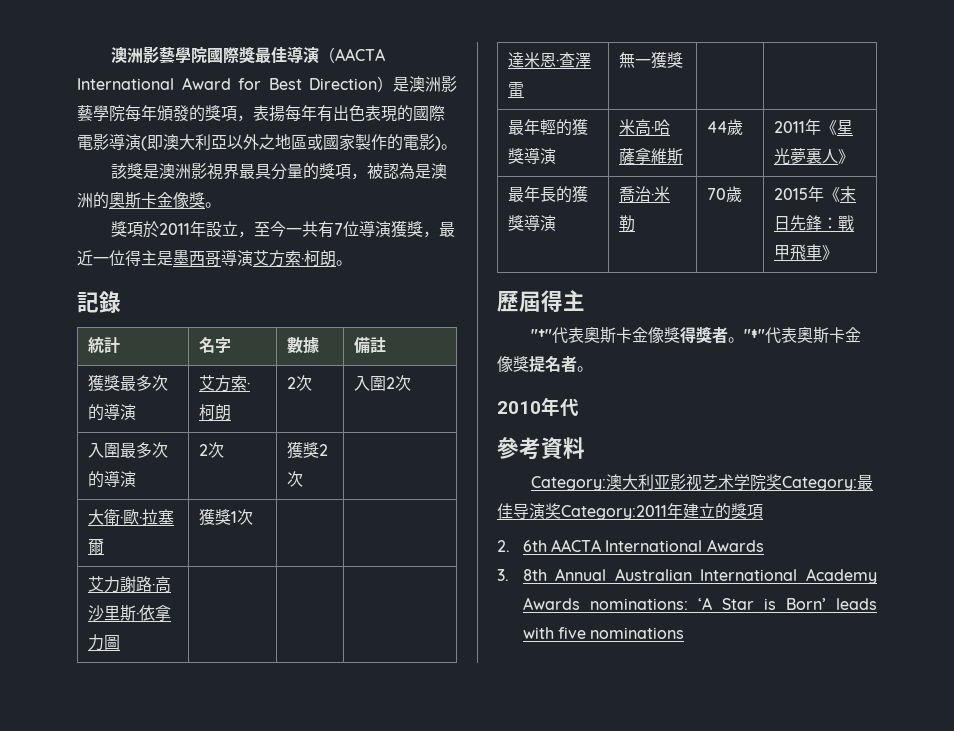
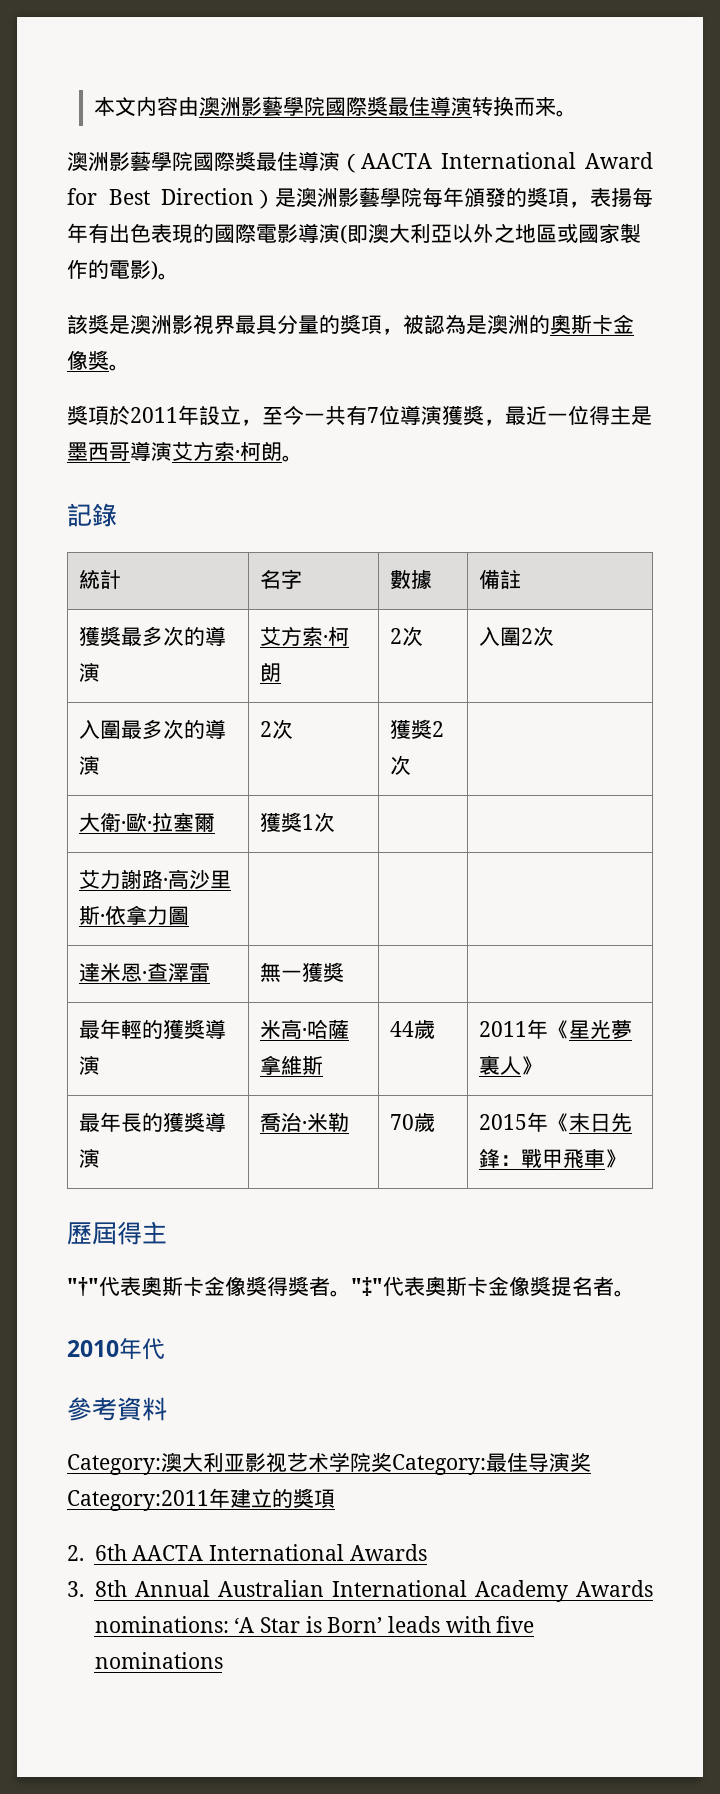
(111, 54) none -> [94,96,578,117] 本文内容由澳洲影藝學院國際獎最佳導演转换而来。 //

